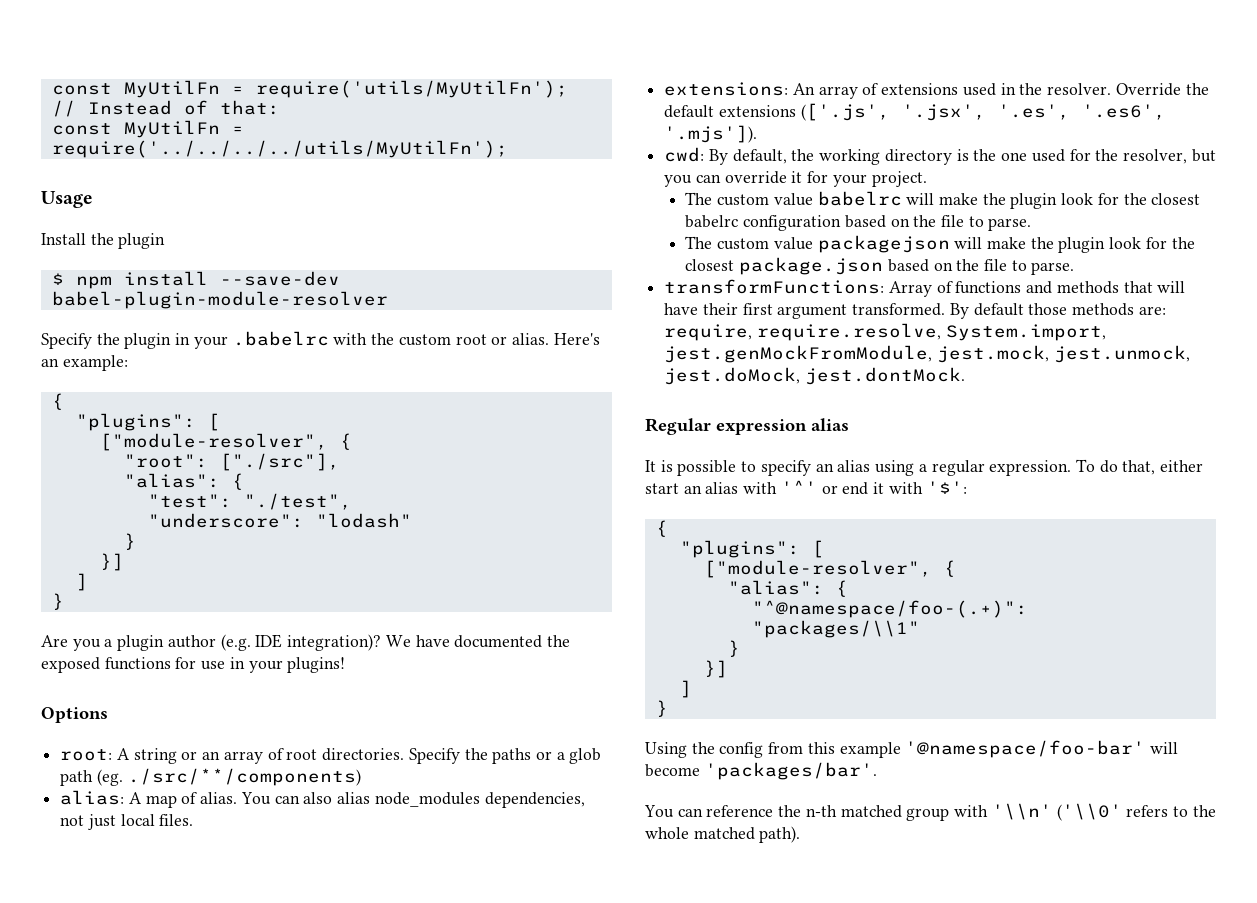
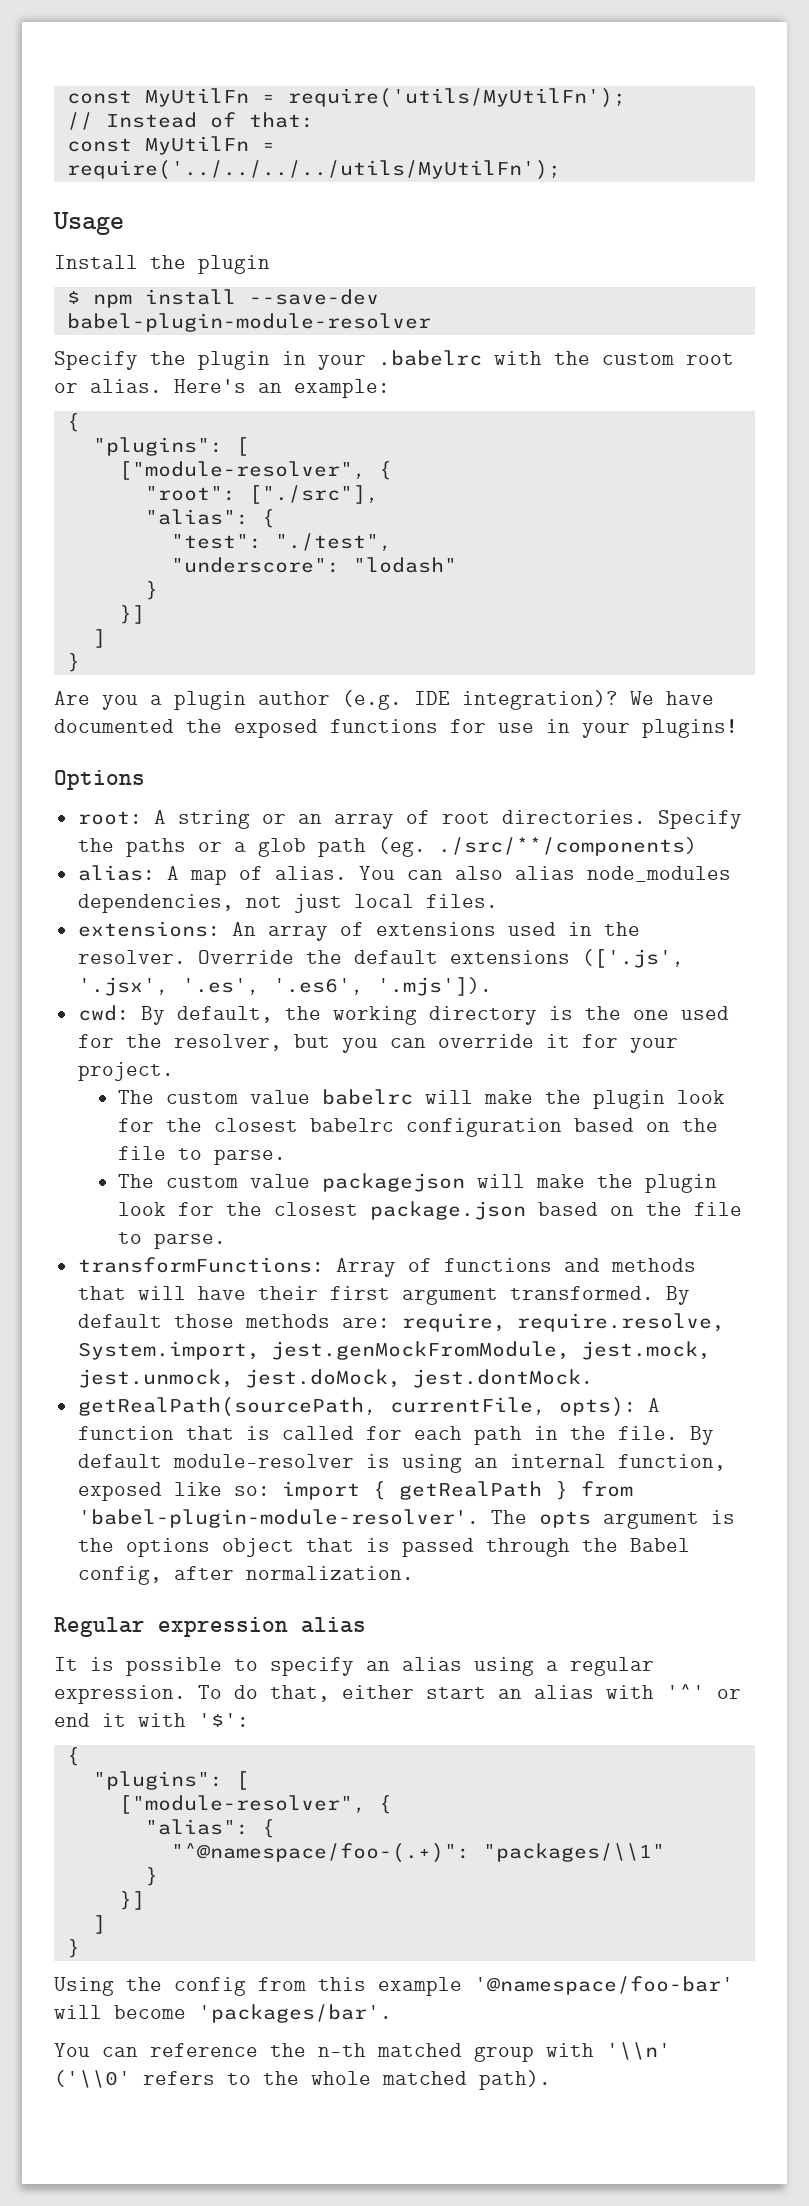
(965, 376) none -> [77,1397,660,1417] [77,1426,714,1445] [77,1454,726,1473] [77,1481,633,1501] [77,1509,735,1529] [77,1538,690,1557] [77,1566,414,1585] // getRealPath(sourcePath, currentFile, opts): A function that is called for each path in the file. By default module-resolver is using an internal function, exposed like so: import { getRealPath } from 'babel-plugin-module-resolver'. The opts argument is the options object that is passed through the Babel config, after normalization.

